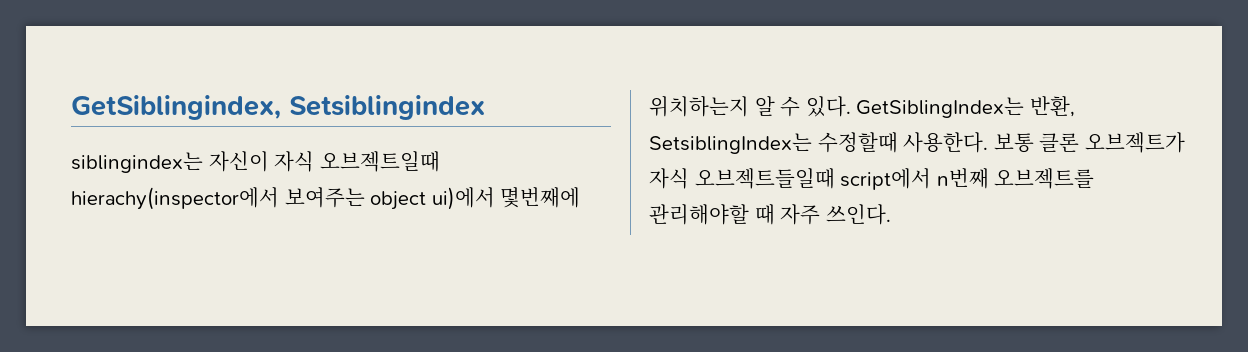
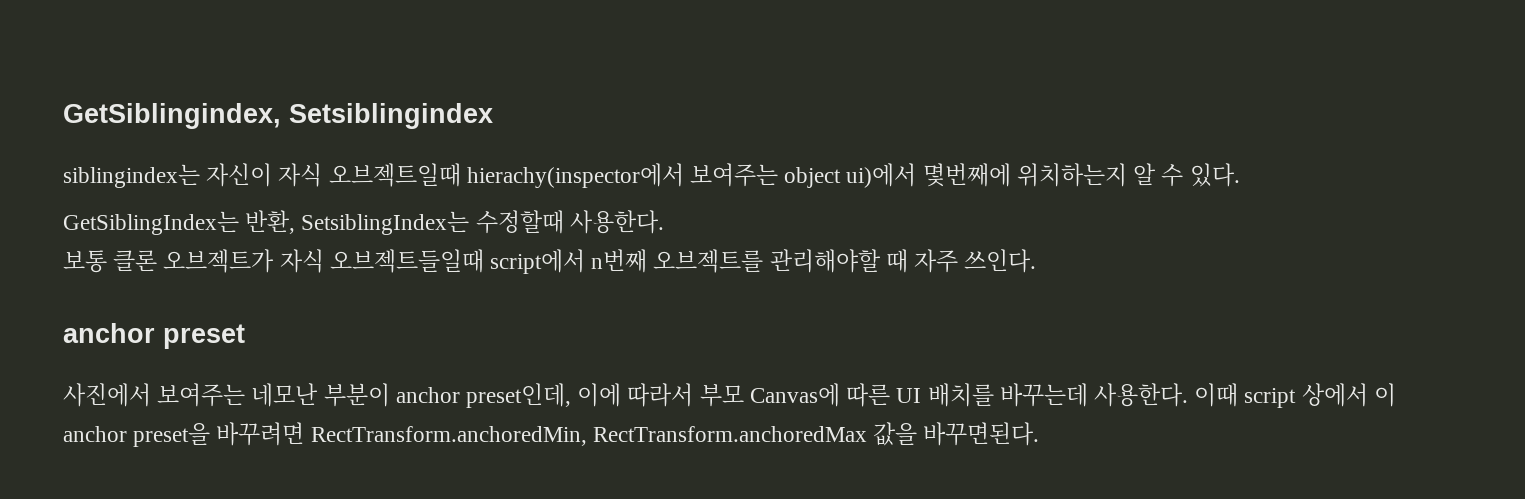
(851, 106) none -> (1240, 175) //
(989, 142) none -> (664, 222) //
(891, 214) none -> [63,323,245,349] [63,383,1396,408] [63,422,1040,447] // anchor preset // 사진에서 보여주는 네모난 부분이 anchor preset인데, 이에 따라서 부모 Canvas에 따른 UI 배치를 바꾸는데 사용한다. 이때 script 상에서 이 anchor preset을 바꾸려면 RectTransform.anchoredMin, RectTransform.anchoredMax 값을 바꾸면된다.

